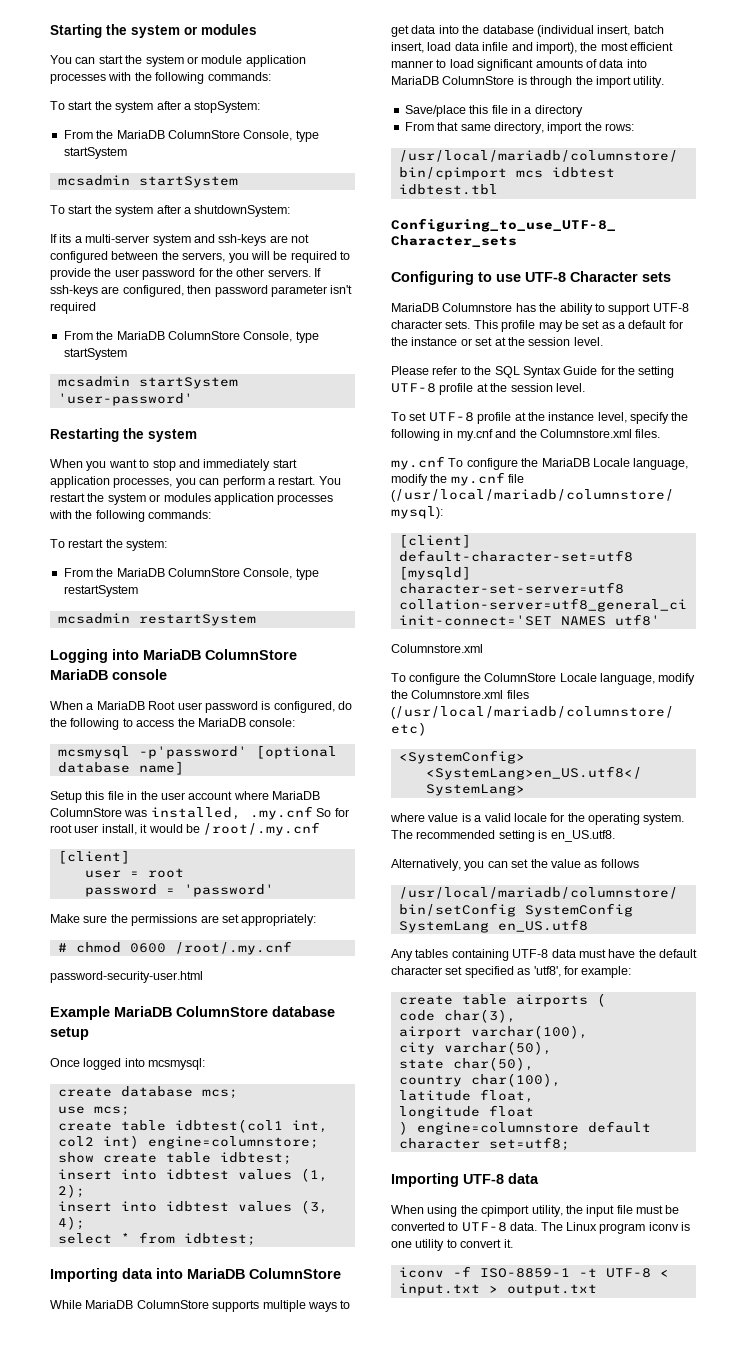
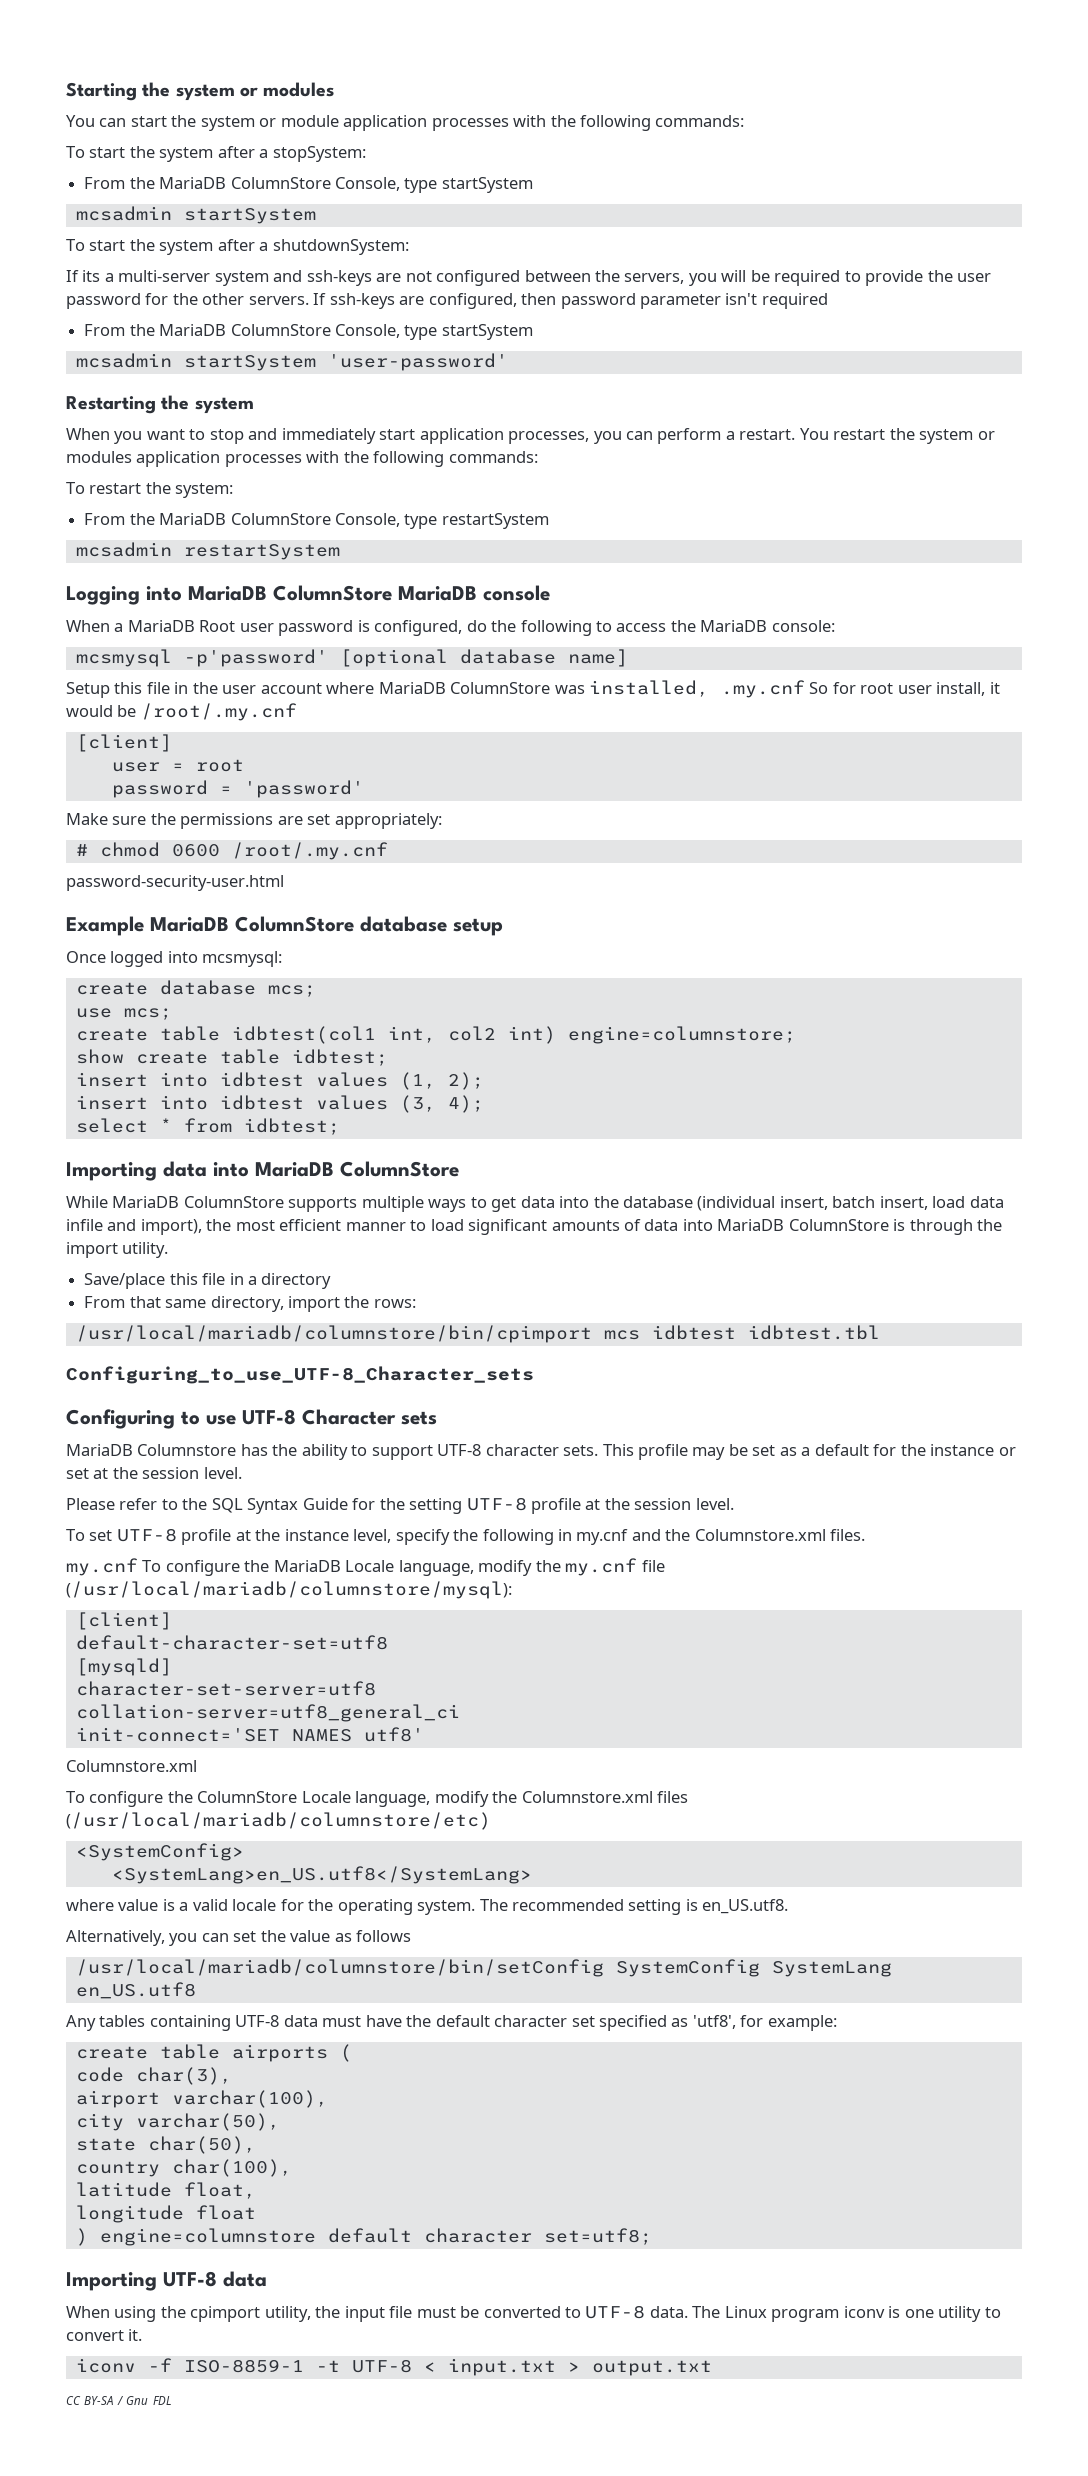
(597, 1290) none -> [66,2396,172,2405] // CC BY-SA / Gnu FDL

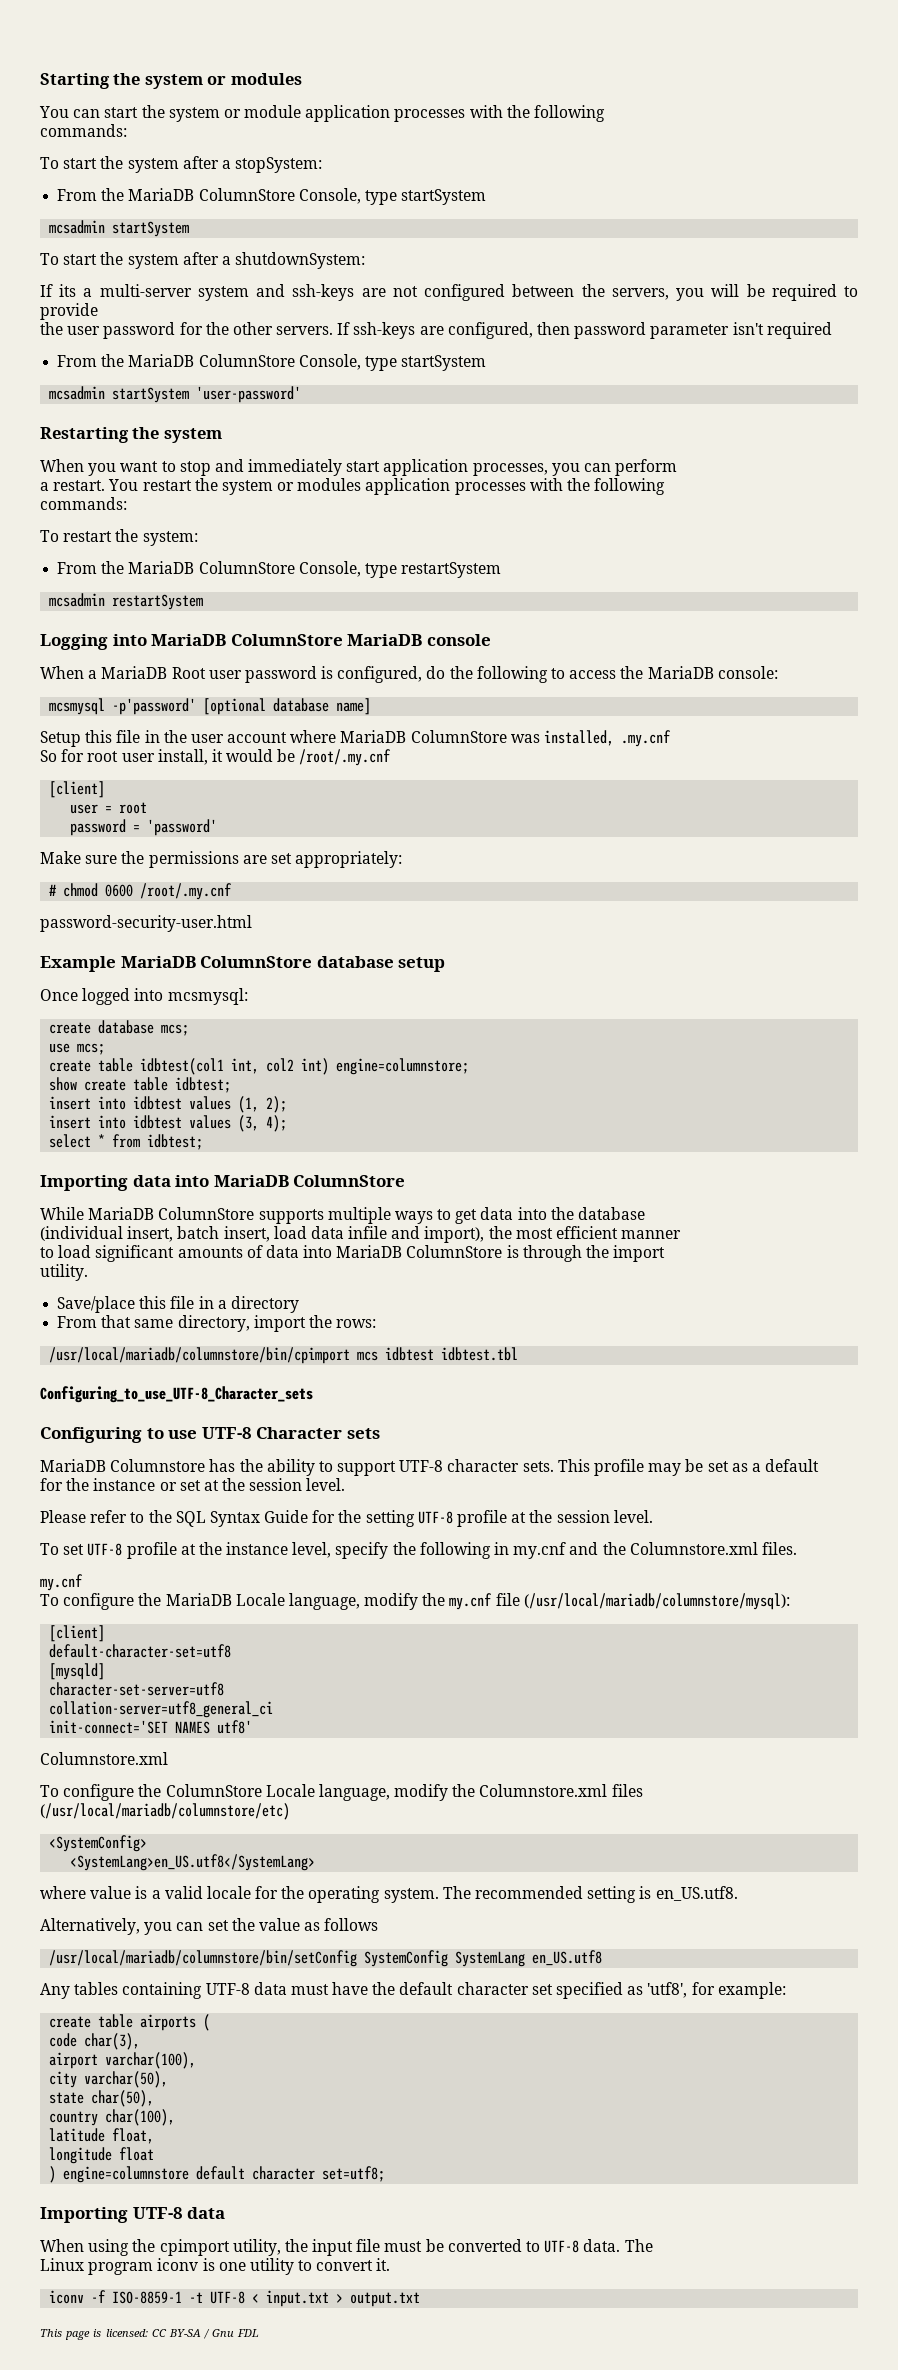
(652, 123) none -> (606, 113) //
(924, 278) none -> (98, 311) //
(722, 436) none -> (678, 467) //
(445, 459) none -> (666, 486) //
(806, 689) none -> (672, 738) //
(694, 1202) none -> (646, 1213) //
(406, 1226) none -> (682, 1234) //
(118, 1250) none -> (666, 1253) //
(869, 1450) none -> (820, 1465) //
(138, 1567) none -> (83, 1582) //
(721, 2312) none -> (653, 2245) //
(712, 2368) none -> [40,2329,148,2340] This page is licensed:

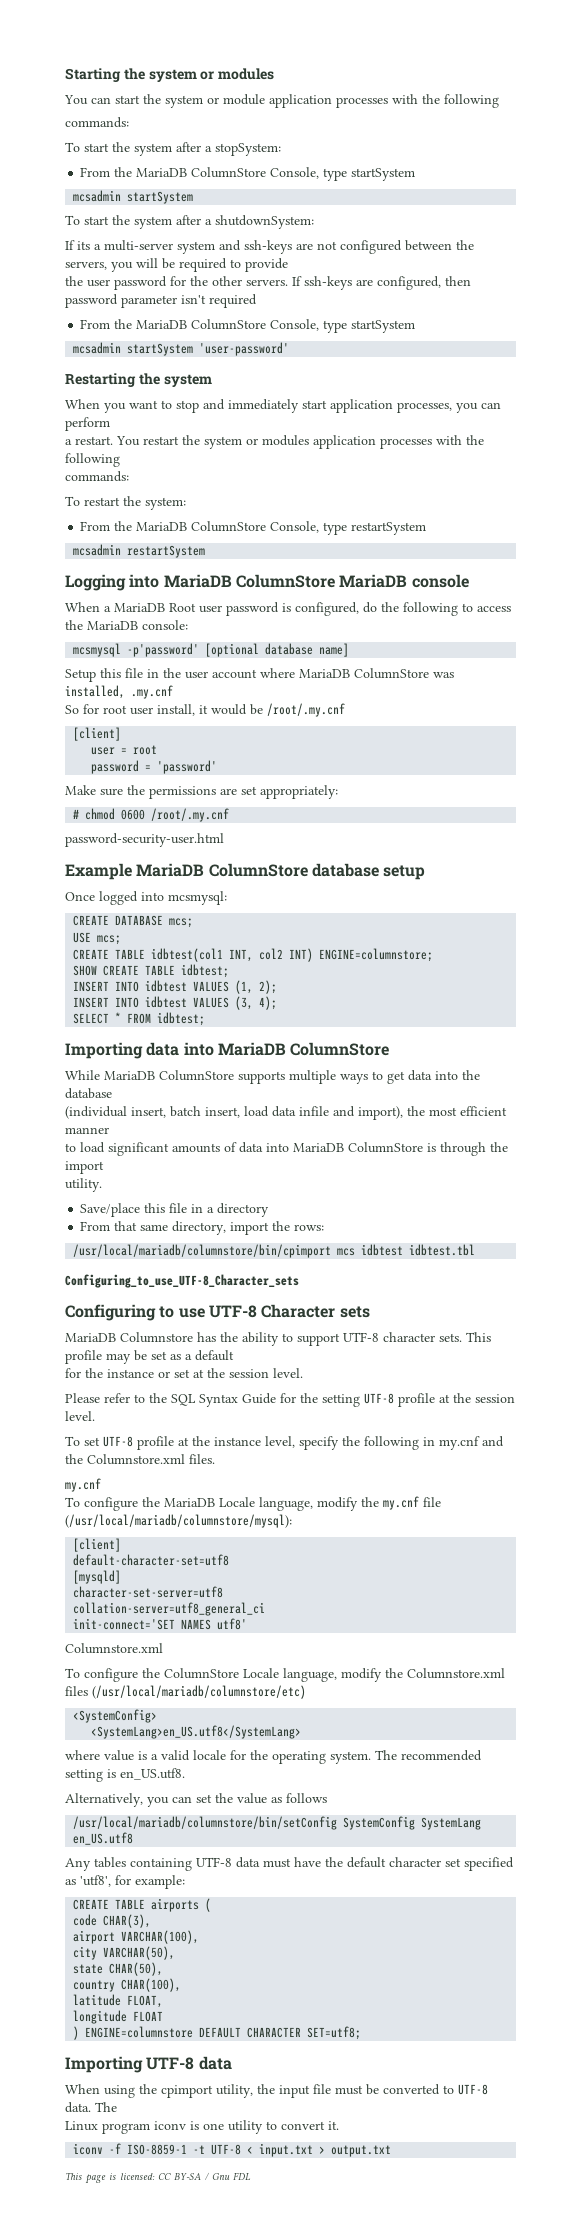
[49,1020,190,1036] [49,1043,106,1055] [49,1058,470,1075] [49,1077,232,1093] [49,1096,288,1113] [49,1115,232,1129] create database mcs; // use mcs; // create table idbtest(col1 int, col2 int) engine=columnstore; // show create table idbtest; // insert into idbtest values (1, 2); // insert into idbtest values -> [73,915,194,928] [73,932,122,945] [73,948,434,962] [73,964,230,978] [73,980,278,994] [73,996,230,1008] CREATE DATABASE mcs; // USE mcs; // CREATE TABLE idbtest(col1 INT, col2 INT) ENGINE=columnstore; // SHOW CREATE TABLE idbtest; // INSERT INTO idbtest VALUES (1, 2); // INSERT INTO idbtest VALUES
[49,1134,141,1148] select * from -> [73,1012,152,1024] SELECT * FROM
[49,2014,134,2028] create table -> [73,1899,146,1910] CREATE TABLE
[84,2033,141,2050] char(3), -> [103,1914,152,1928] CHAR(3),
[105,2052,197,2069] varchar(100), -> [121,1930,200,1944] VARCHAR(100),
[84,2071,169,2088] varchar(50), -> [103,1946,176,1960] VARCHAR(50),
[91,2090,155,2107] char(50), -> [109,1962,164,1976] CHAR(50),
[105,2109,176,2126] char(100), -> [121,1978,182,1992] CHAR(100),
[112,2128,155,2144] float, -> [127,1995,164,2008] FLOAT,
[119,2147,155,2161] float -> [133,2011,164,2022] FLOAT
[63,2166,386,2183] engine=columnstore default character set=utf8; -> [85,2026,362,2040] ENGINE=columnstore DEFAULT CHARACTER SET=utf8;

